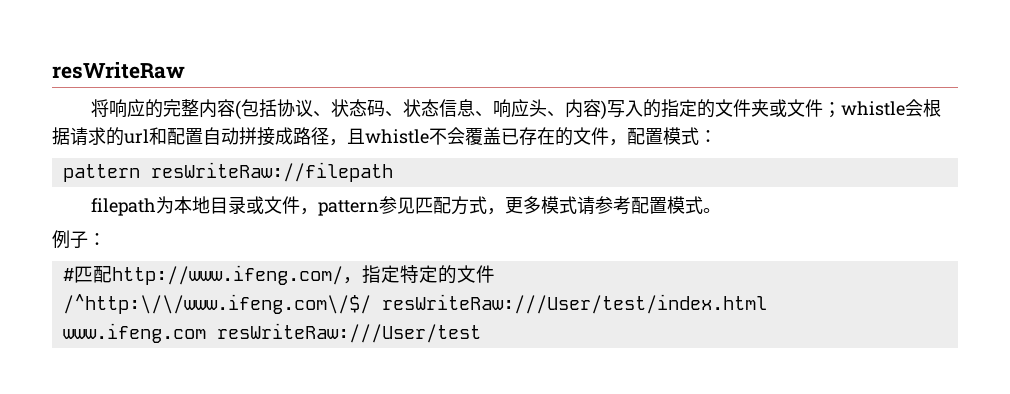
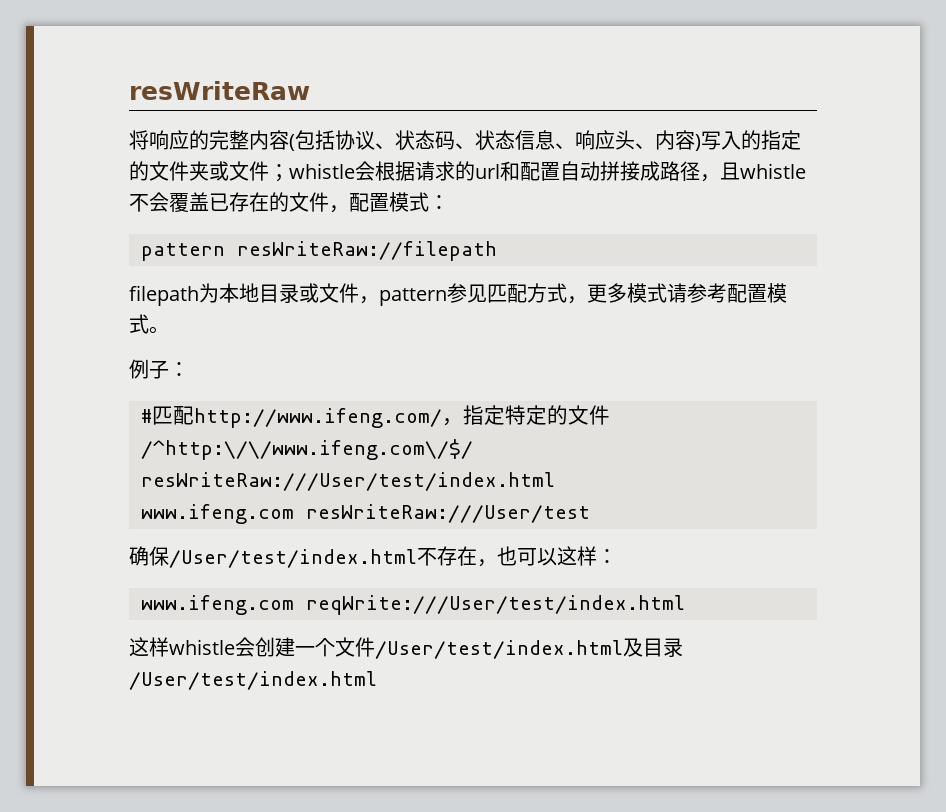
(481, 333) none -> [129,546,617,568] [141,595,685,615] [129,637,683,659] [129,671,377,690] // 确保/User/test/index.html不存在，也可以这样： // www.ifeng.com reqWrite:///User/test/index.html // 这样whistle会创建一个文件/User/test/index.html及目录/User/test/index.html

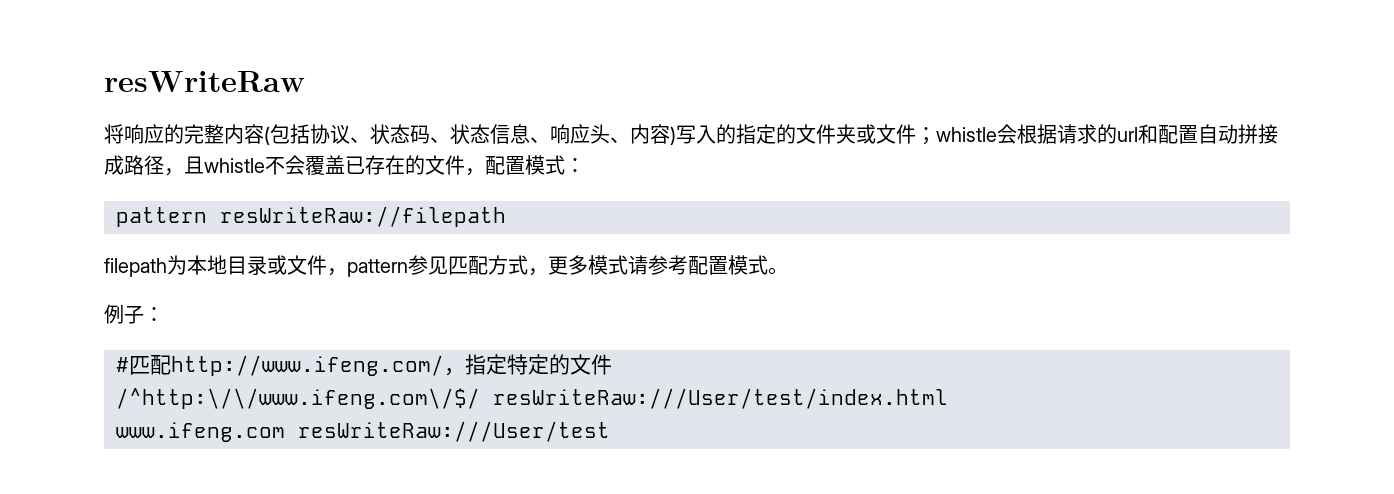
[129,546,617,568] [141,595,685,615] [129,637,683,659] [129,671,377,690] // 确保/User/test/index.html不存在，也可以这样： // www.ifeng.com reqWrite:///User/test/index.html // 这样whistle会创建一个文件/User/test/index.html及目录/User/test/index.html -> (610, 431) none

